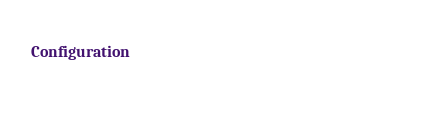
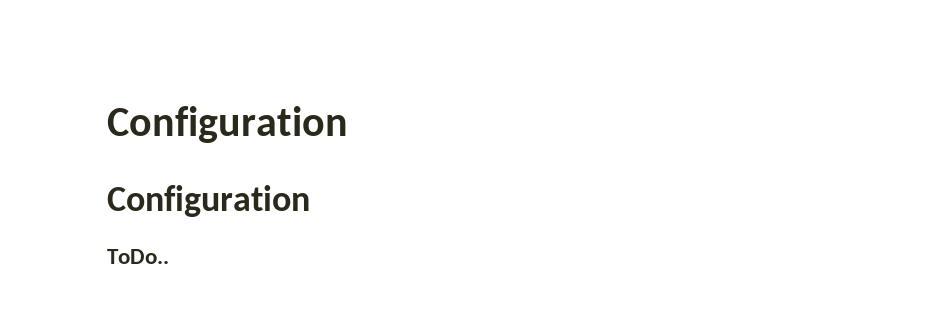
[31,45,130,60] Configuration -> [107,106,348,143] [107,185,310,217] [107,249,169,264] Configuration // Configuration // ToDo..

